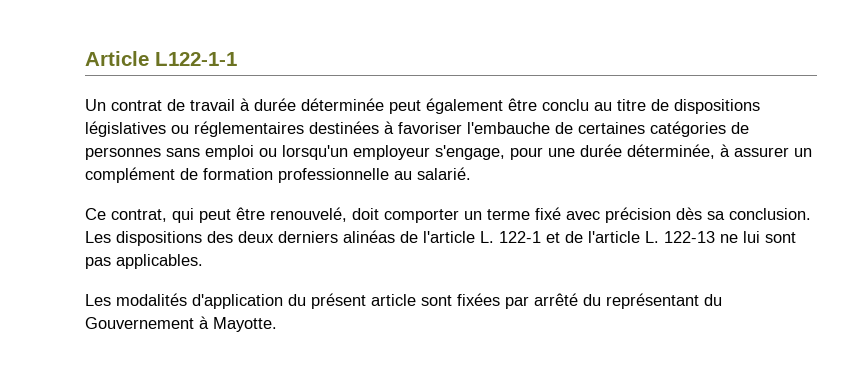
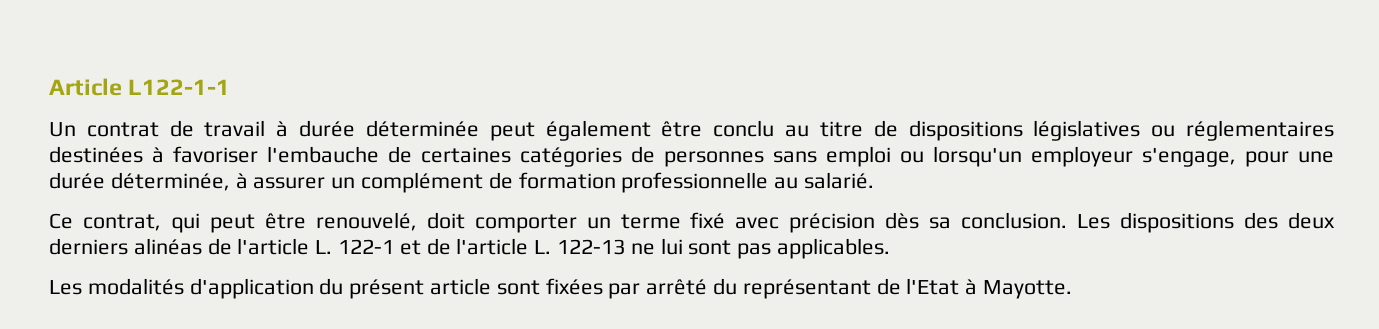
[704,294,722,306] [85,317,194,329] du Gouvernement -> [876,278,960,295] de l'Etat

